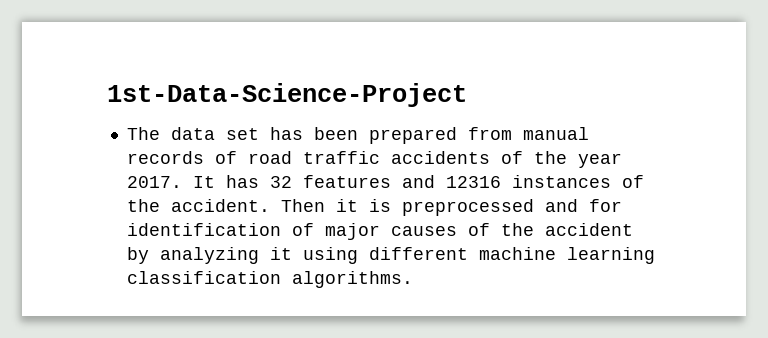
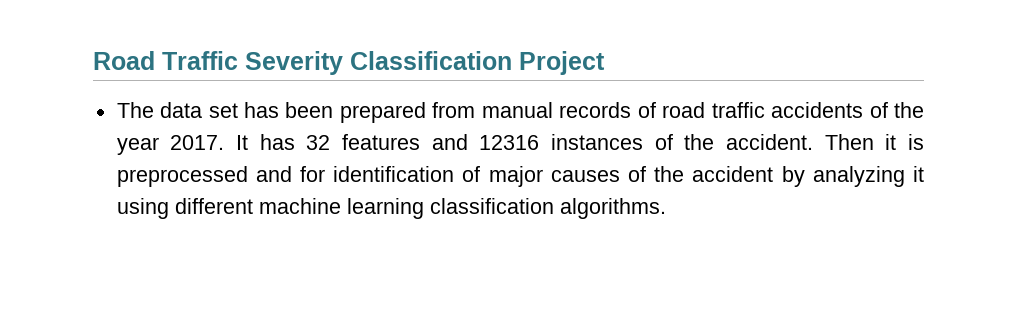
[107,83,467,107] 1st-Data-Science-Project -> [93,51,605,75] Road Traffic Severity Classification Project

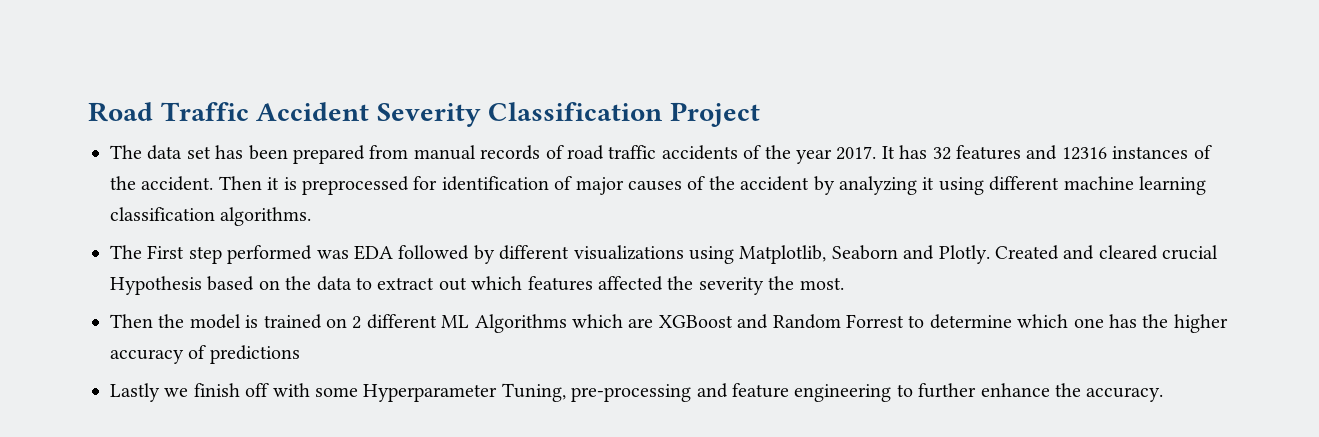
(238, 60) none -> [256,102,370,121] Accident
[255,166,292,182] and -> (409, 185) none
(666, 208) none -> [110,245,1219,264] [110,276,844,295] [110,314,1228,333] [110,345,300,364] [110,383,1164,402] // The First step performed was EDA followed by different visualizations using Matplotlib, Seaborn and Plotly. Created and cleared crucial Hypothesis based on the data to extract out which features affected the severity the most. // Then the model is trained on 2 different ML Algorithms which are XGBoost and Random Forrest to determine which one has the higher accuracy of predictions // Lastly we finish off with some Hyperparameter Tuning, pre-processing and feature engineering to further enhance the accuracy.

